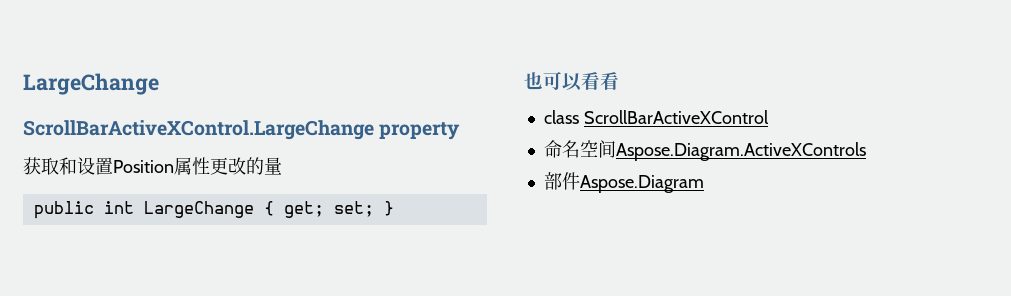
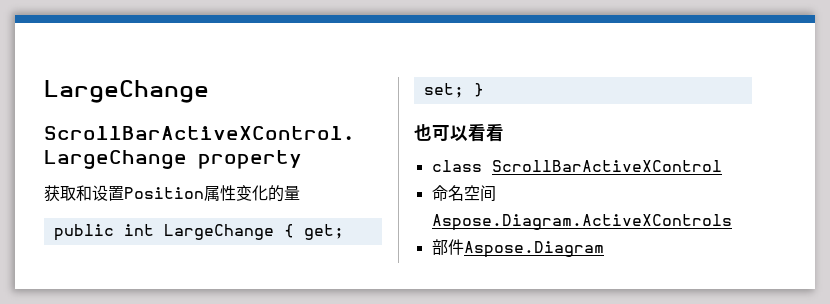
[210,157,246,175] 更改 -> [236,185,268,201] 变化

